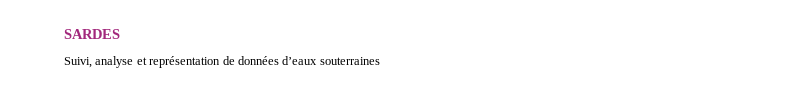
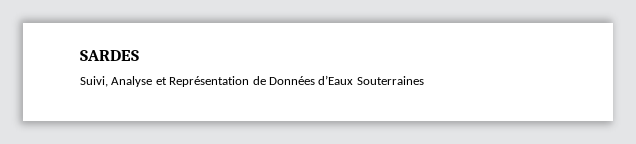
[95,56,380,68] analyse et représentation de données d’eaux souterraines -> [111,75,424,87] Analyse et Représentation de Données d’Eaux Souterraines

